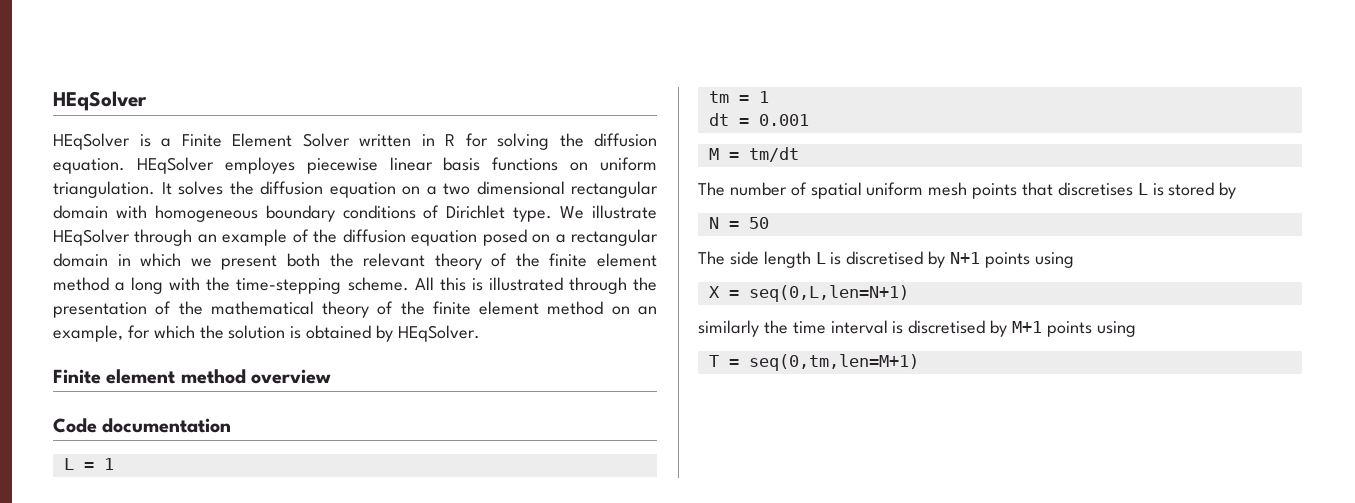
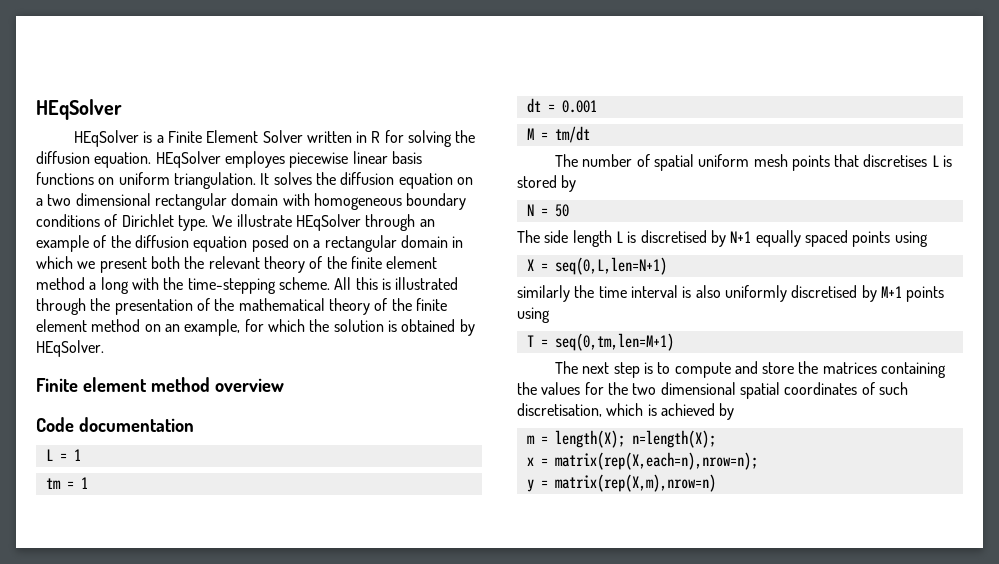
(981, 258) none -> [755,230,848,247] equally spaced
(904, 327) none -> [695,285,787,302] also uniformly
(919, 362) none -> [554,361,947,378] [517,382,908,399] [517,403,735,420] [526,430,716,448] [526,452,758,470] [526,474,716,492] // The next step is to compute and store the matrices containing the values for the two dimensional spatial coordinates of such discretisation, which is achieved by // m = length(X); n=length(X); // x = matrix(rep(X,each=n),nrow=n); // y = matrix(rep(X,m),nrow=n)

